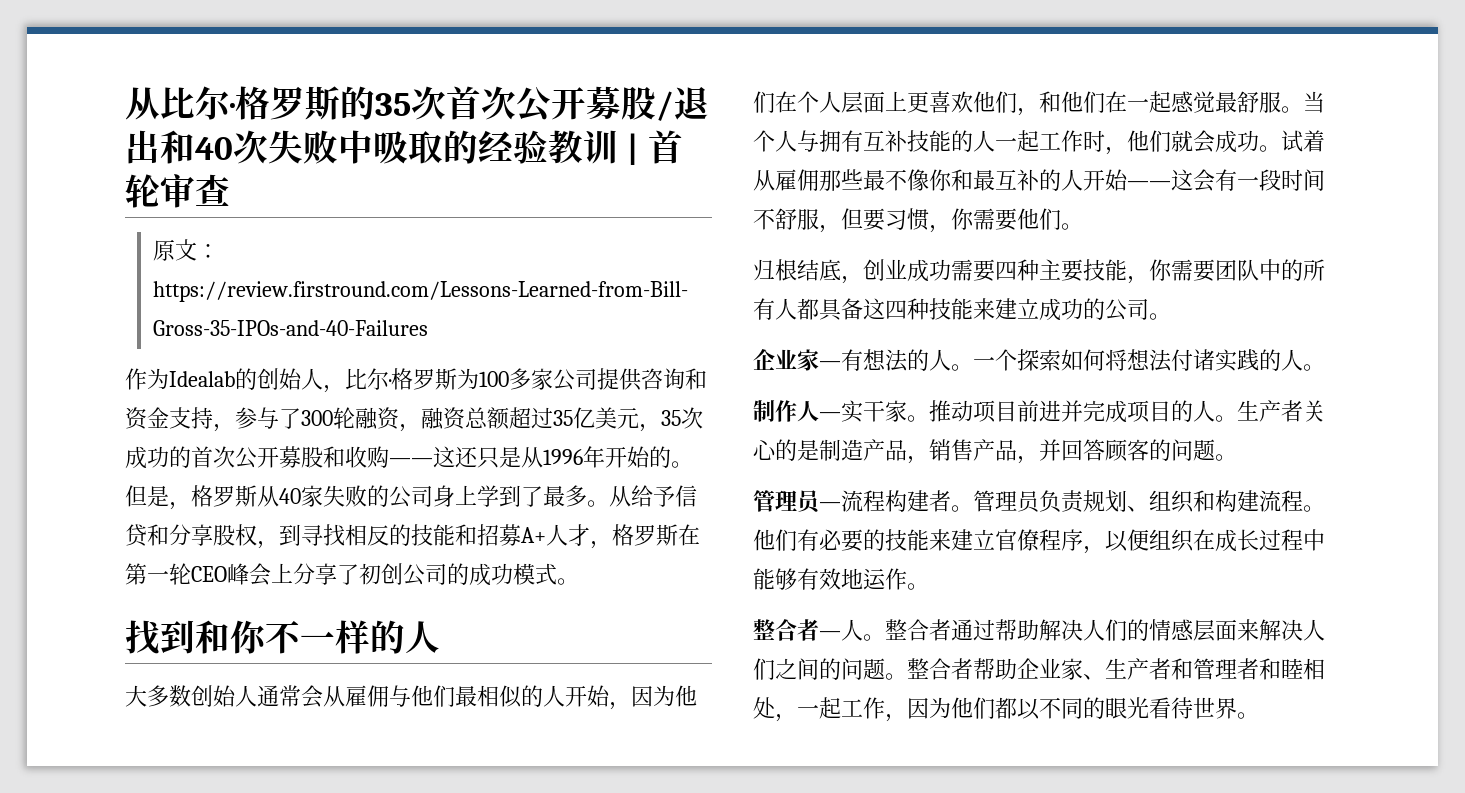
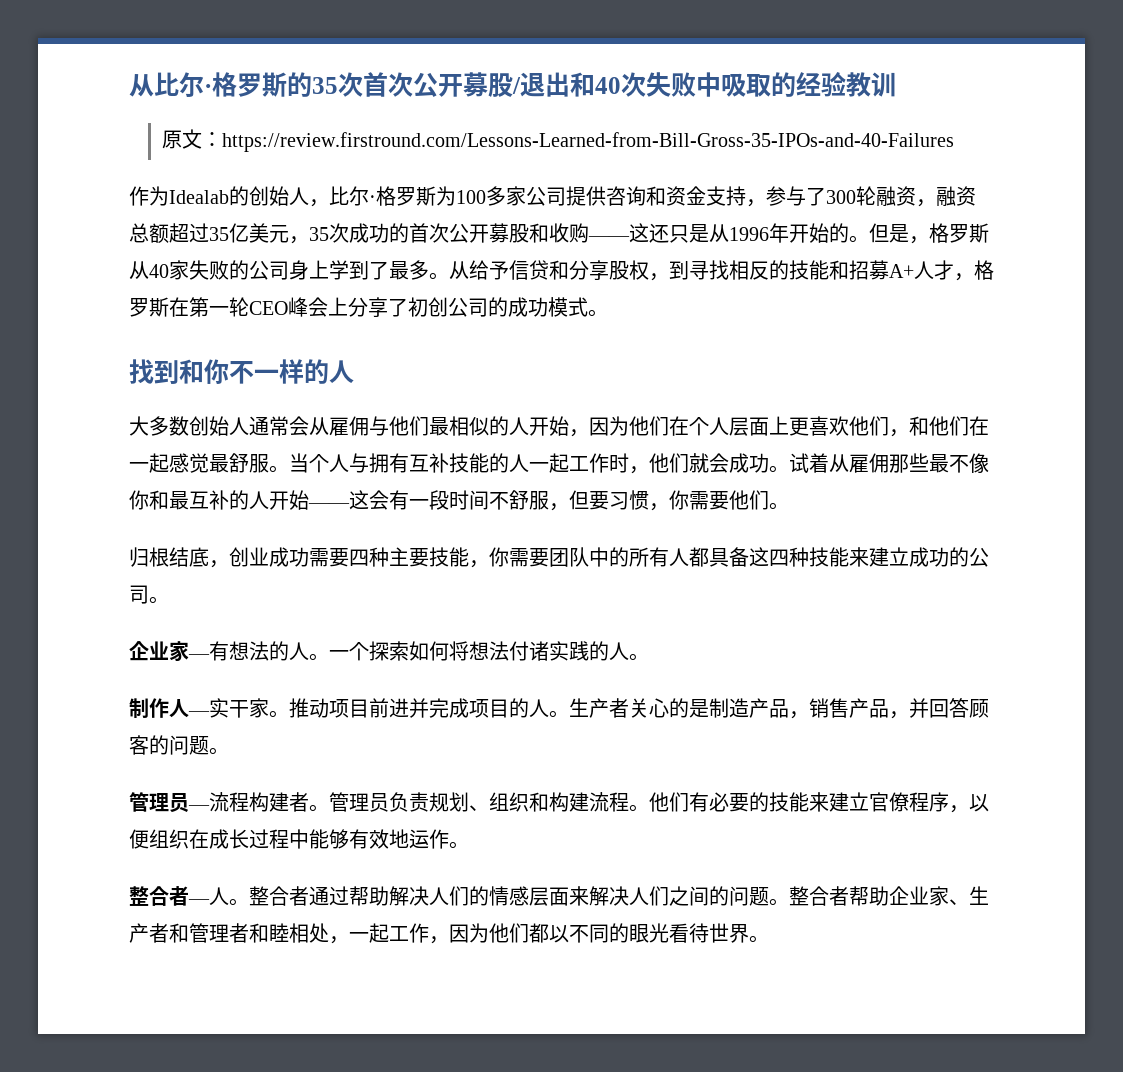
[627,130,683,165] [125,174,230,208] | 首轮审查 -> (896, 84) none

